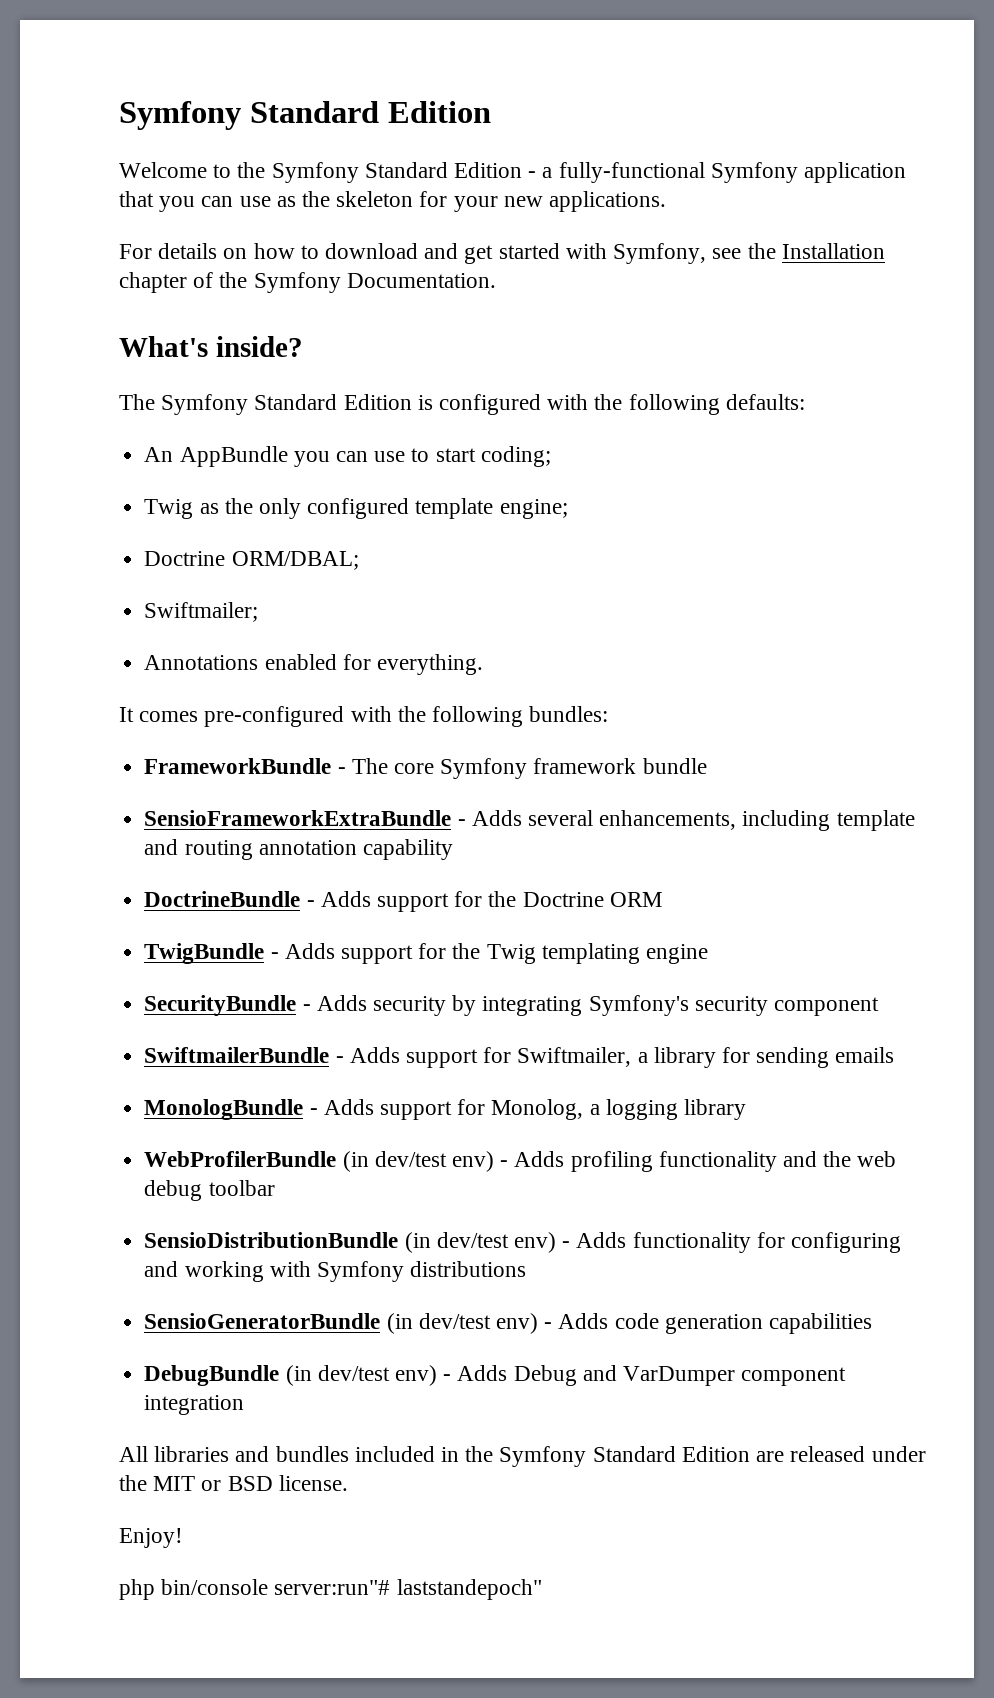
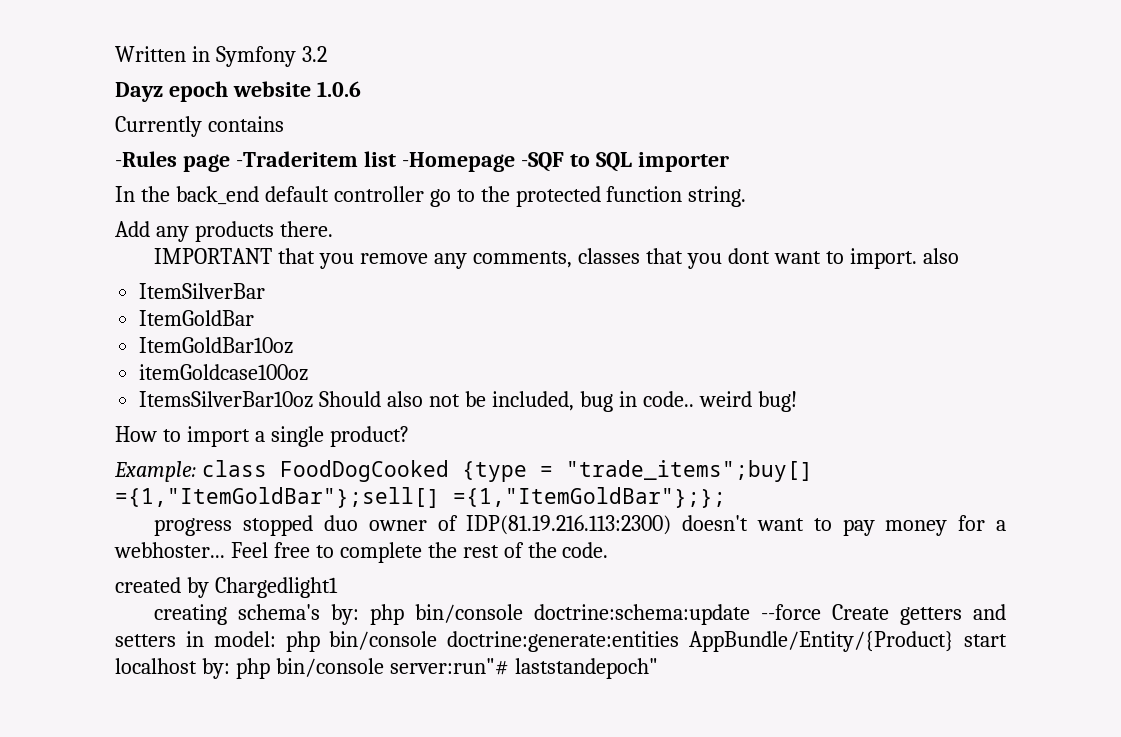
[119,101,491,130] [119,162,907,183] [119,191,667,212] [119,243,885,264] [119,272,496,293] [119,336,303,357] [119,394,805,415] [144,446,551,467] [144,498,568,519] [144,551,359,570] [144,602,259,622] [144,654,483,675] [119,706,609,727] [144,758,707,779] [144,810,915,831] [144,839,453,860] [144,891,662,912] [144,943,708,964] [144,995,879,1016] [144,1047,895,1068] [144,1099,746,1120] [144,1151,897,1172] [144,1180,275,1201] [144,1232,901,1253] [144,1261,527,1282] [144,1313,872,1334] [144,1365,847,1386] [144,1395,245,1415] [119,1446,926,1467] [119,1475,348,1491] [119,1528,183,1548] Symfony Standard Edition // Welcome to the Symfony Standard Edition - a fully-functional Symfony application that you can use as the skeleton for your new applications. // For details on how to download and get started with Symfony, see the Installation chapter of the Symfony Documentation. // What's inside? // The Symfony Standard Edition is configured with the following defaults: // An AppBundle you can use to start coding; // Twig as the only configured template engine; // Doctrine ORM/DBAL; // Swiftmailer; // Annotations enabled for everything. // It comes pre-configured with the following bundles: // FrameworkBundle - The core Symfony framework bundle // SensioFrameworkExtraBundle - Adds several enhancements, including template and routing annotation capability // DoctrineBundle - Adds support for the Doctrine ORM // TwigBundle - Adds support for the Twig templating engine // SecurityBundle - Adds security by integrating Symfony's security component // SwiftmailerBundle - Adds support for Swiftmailer, a library for sending emails // MonologBundle - Adds support for Monolog, a logging library // WebProfilerBundle (in dev/test env) - Adds profiling functionality and the web debug toolbar // SensioDistributionBundle (in dev/test env) - Adds functionality for configuring and working with Symfony distributions // SensioGeneratorBundle (in dev/test env) - Adds code generation capabilities // DebugBundle (in dev/test env) - Adds Debug and VarDumper component integration // All libraries and bundles included in the Symfony Standard Edition are released under the MIT or BSD license. // Enjoy! // -> [115,46,327,67] [115,81,361,102] [115,116,284,137] [115,151,729,172] [115,186,747,207] [115,221,333,242] [154,248,959,269] [139,283,266,299] [139,310,255,326] [139,337,294,354] [139,364,309,381] [139,391,797,412] [115,426,409,447] [114,460,813,482] [115,487,726,508] [154,515,1006,536] [114,542,609,563] [115,577,338,598] [154,604,1006,625] [115,631,1007,652] [115,658,230,679] Written in Symfony 3.2 // Dayz epoch website 1.0.6 // Currently contains // -Rules page -Traderitem list -Homepage -SQF to SQL importer // In the back_end default controller go to the protected function string. // Add any products there. // IMPORTANT that you remove any comments, classes that you dont want to import. also // ItemSilverBar // ItemGoldBar // ItemGoldBar10oz // itemGoldcase100oz // ItemsSilverBar10oz Should also not be included, bug in code.. weird bug! // How to import a single product? // Example: class FoodDogCooked {type = "trade_items";buy[] ={1,"ItemGoldBar"};sell[] ={1,"ItemGoldBar"};}; // progress stopped duo owner of IDP(81.19.216.113:2300) doesn't want to pay money for a webhoster... Feel free to complete the rest of the code. // created by Chargedlight1 // creating schema's by: php bin/console doctrine:schema:update --force Create getters and setters in model: php bin/console doctrine:generate:entities AppBundle/Entity/{Product} start localhost by:

